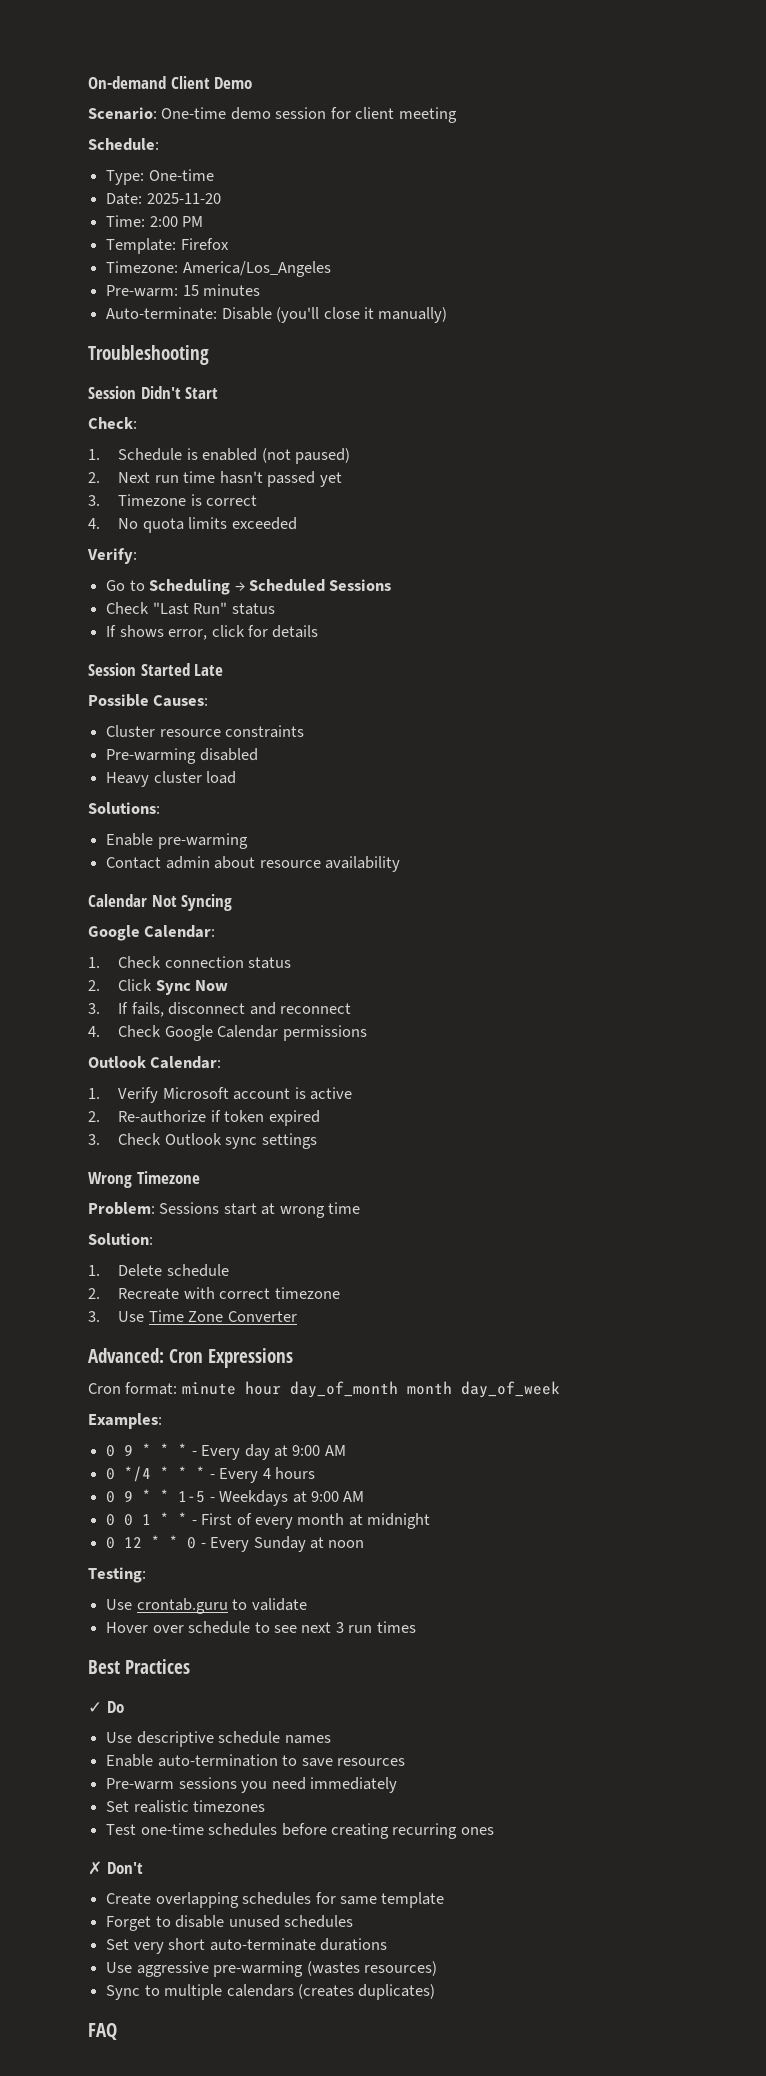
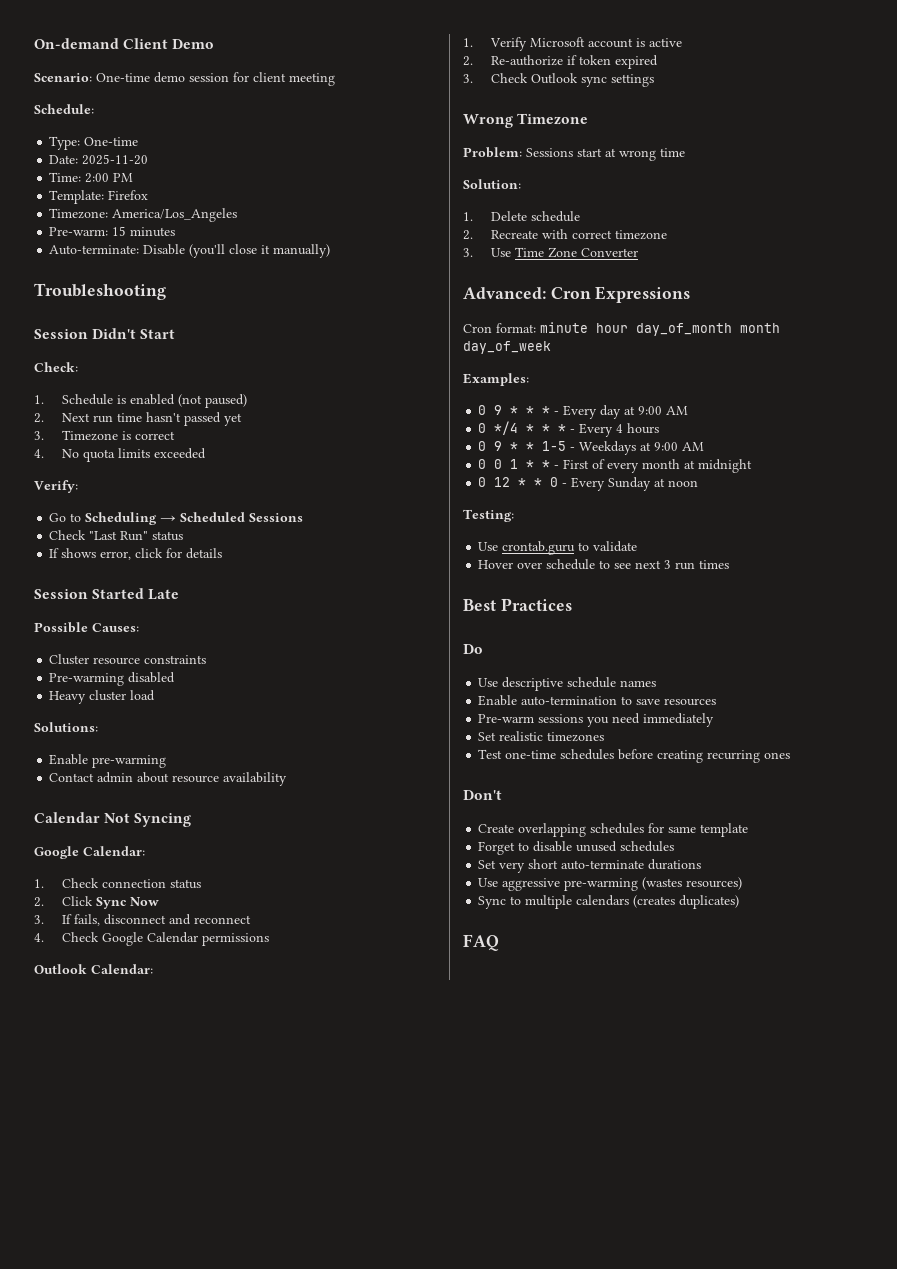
[88,1702,102,1713] ✓ -> (572, 604) none
[88,1861,102,1875] ✗ -> (791, 755) none

